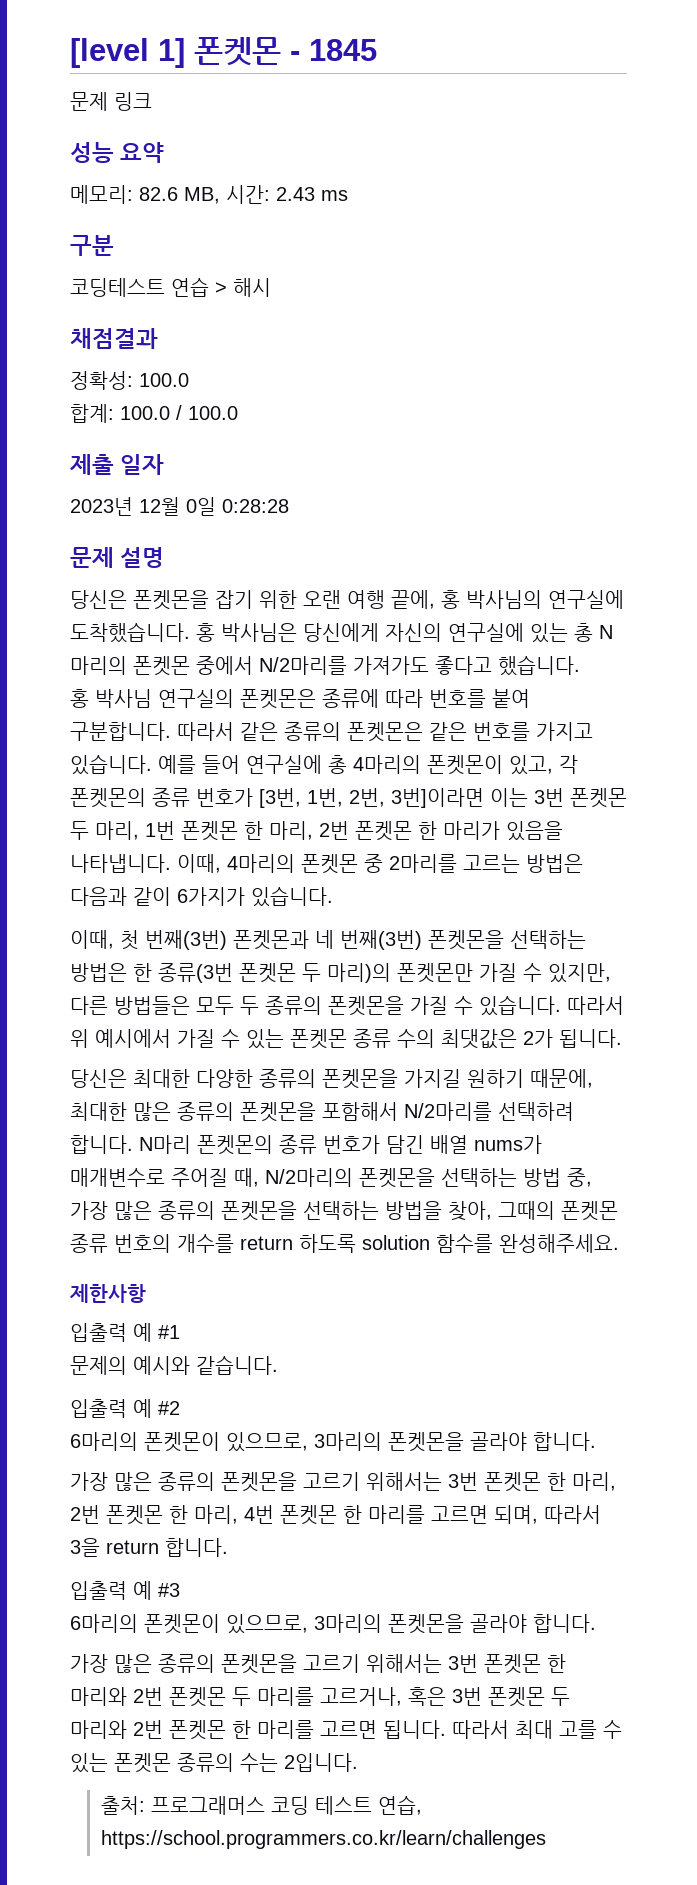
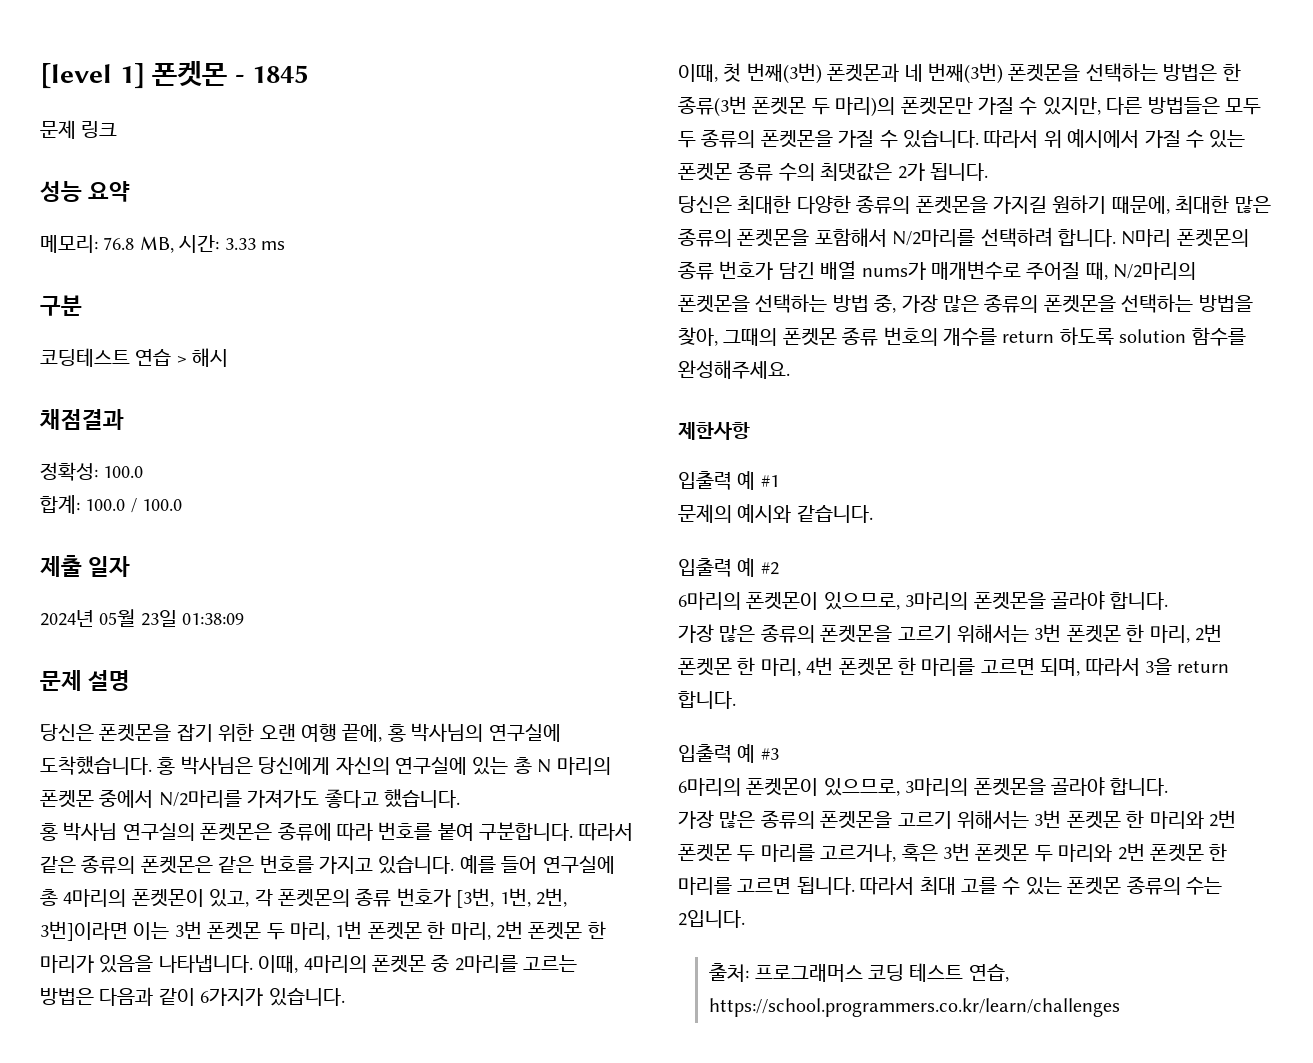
[139,187,178,201] 82.6 -> [103,237,135,250] 76.8
[276,187,315,201] 2.43 -> [224,238,256,250] 3.33
[70,497,289,516] 2023년 12월 0일 0:28:28 -> [40,609,245,627] 2024년 05월 23일 01:38:09

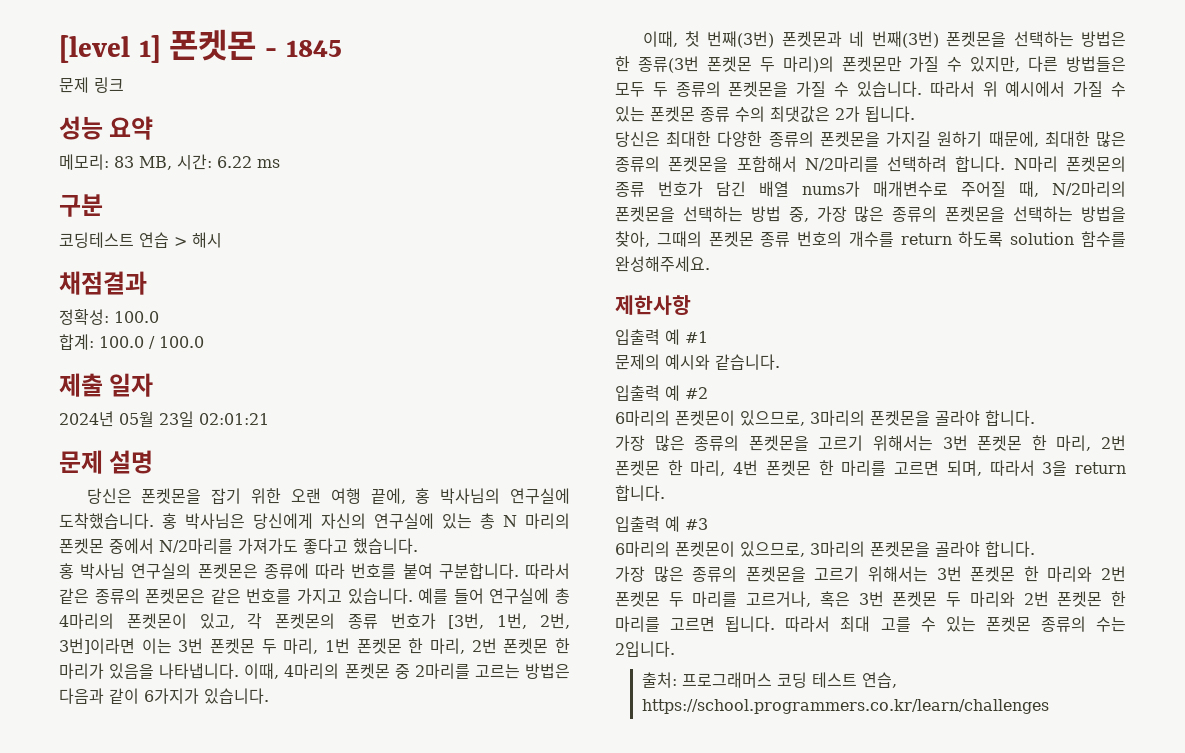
[103,237,135,250] 76.8 -> [114,156,134,168] 83
[224,238,256,250] 3.33 -> [217,156,252,168] 6.22
[182,613,245,625] 01:38:09 -> [199,413,269,425] 02:01:21

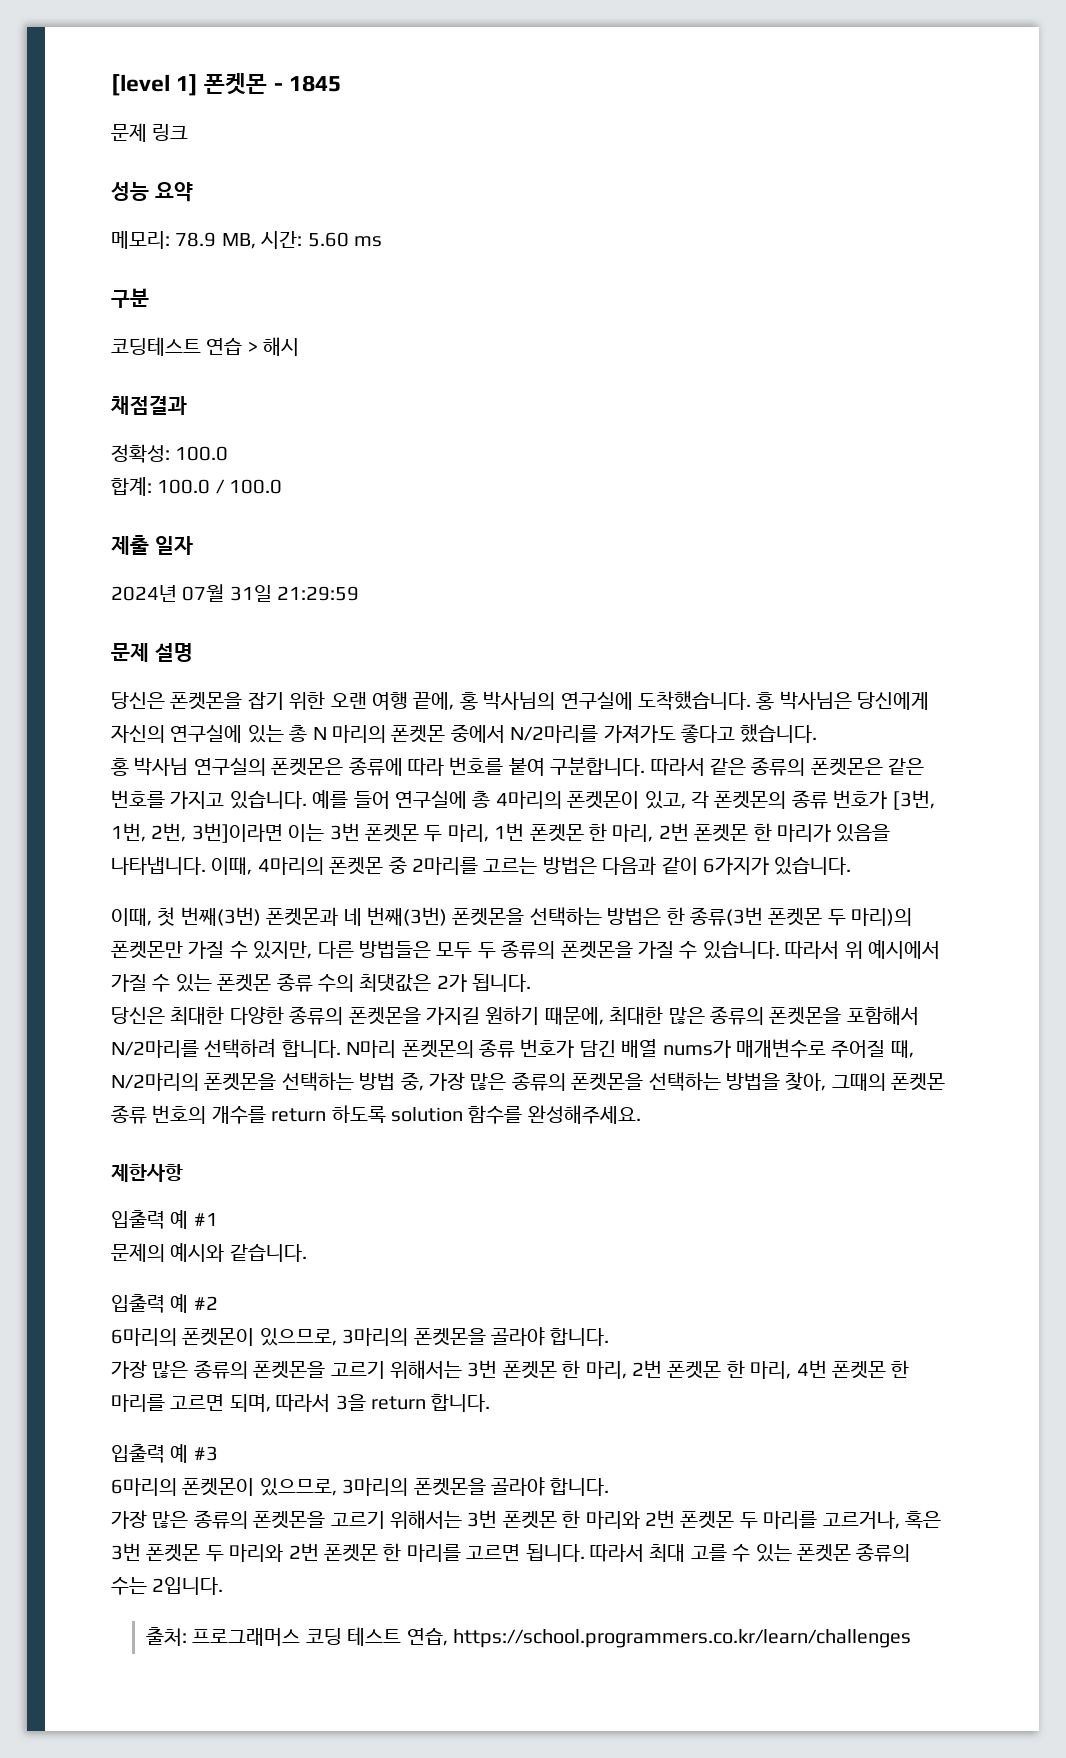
[114,156,134,168] 83 -> [175,232,217,247] 78.9
[217,156,252,168] 6.22 -> [307,232,349,247] 5.60
[119,411,269,427] 05월 23일 02:01:21 -> [182,584,360,602] 07월 31일 21:29:59

